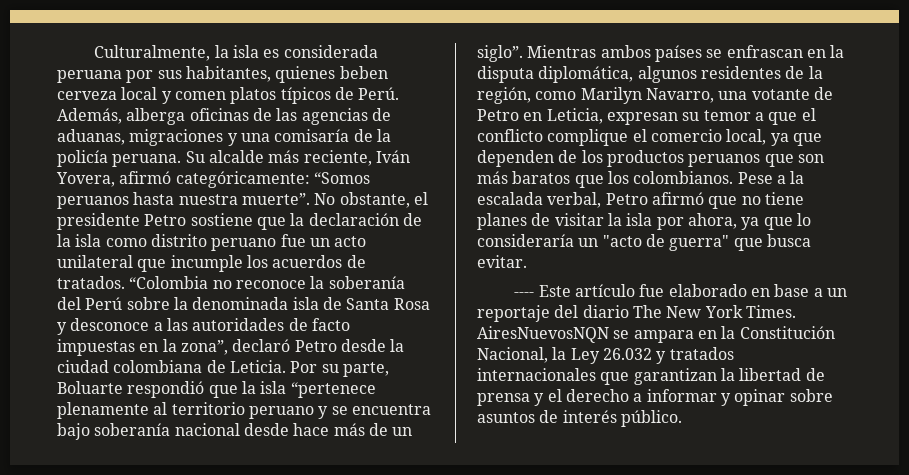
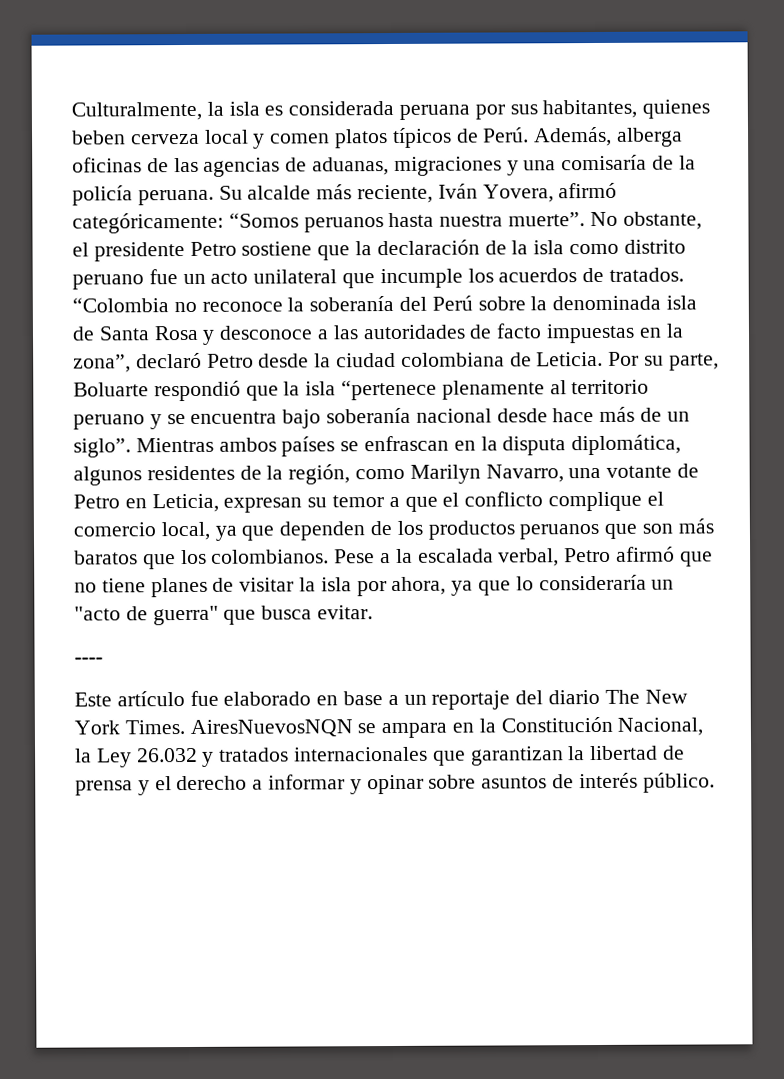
(535, 294) none -> (103, 660) //

